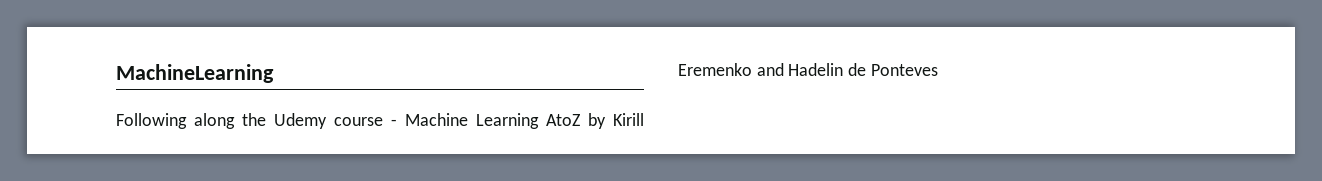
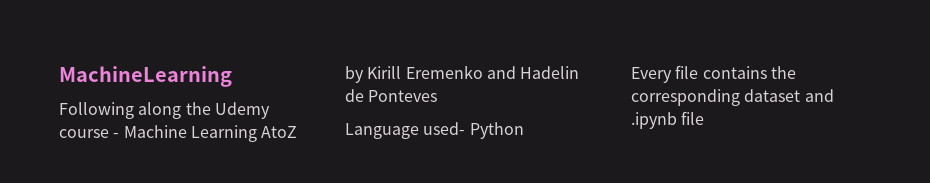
(938, 70) none -> [345,122,524,139] [631,65,796,83] [631,89,834,106] [631,111,705,129] // Language used- Python // Every file contains the corresponding dataset and .ipynb file

